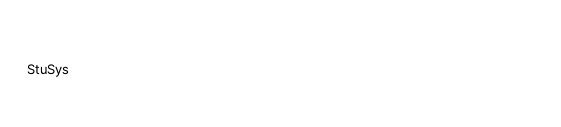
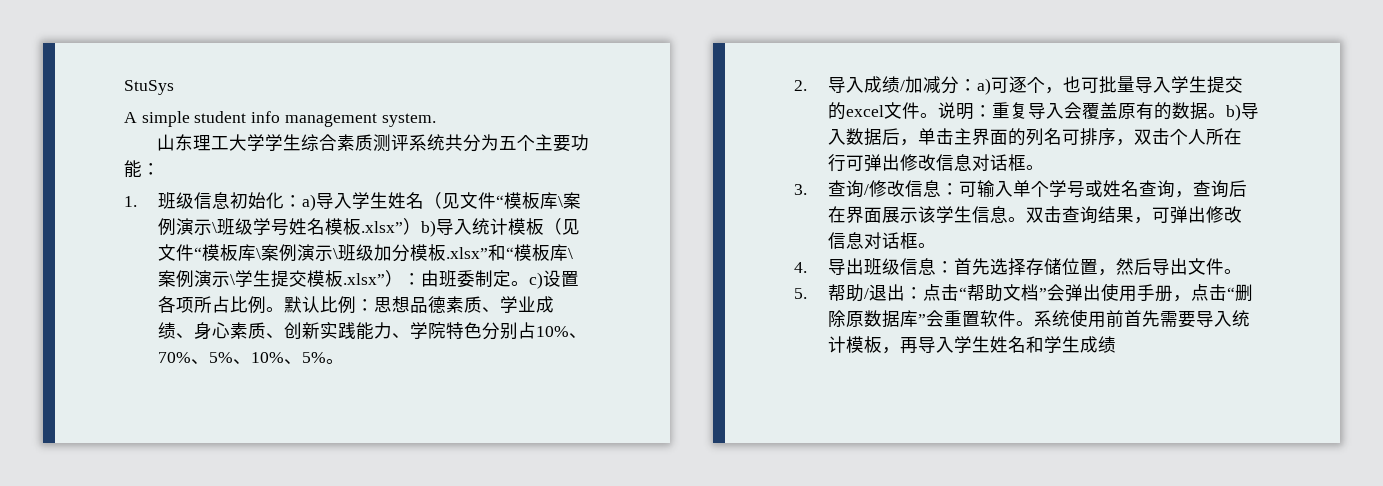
(69, 70) none -> [124,111,436,127] [156,134,589,152] [124,160,160,178] [124,192,581,211] [157,218,580,237] [157,244,573,262] [157,270,579,289] [157,296,554,314] [157,322,587,340] [157,352,344,364] [794,76,1243,95] [827,102,1259,121] [827,128,1242,146] [827,154,1044,172] [794,180,1247,198] [827,206,1242,224] [827,232,936,249] [794,258,1242,276] [794,283,1253,302] [827,309,1250,328] [827,336,1116,354] // A simple student info management system. // 山东理工大学学生综合素质测评系统共分为五个主要功能： // 1.班级信息初始化：a)导入学生姓名（见文件“模板库\案例演示\班级学号姓名模板.xlsx”）b)导入统计模板（见文件“模板库\案例演示\班级加分模板.xlsx”和“模板库\案例演示\学生提交模板.xlsx”）：由班委制定。c)设置各项所占比例。默认比例：思想品德素质、学业成绩、身心素质、创新实践能力、学院特色分别占10%、70%、5%、10%、5%。 // 2.导入成绩/加减分：a)可逐个，也可批量导入学生提交的excel文件。说明：重复导入会覆盖原有的数据。b)导入数据后，单击主界面的列名可排序，双击个人所在行可弹出修改信息对话框。 // 3.查询/修改信息：可输入单个学号或姓名查询，查询后在界面展示该学生信息。双击查询结果，可弹出修改信息对话框。 // 4.导出班级信息：首先选择存储位置，然后导出文件。 // 5.帮助/退出：点击“帮助文档”会弹出使用手册，点击“删除原数据库”会重置软件。系统使用前首先需要导入统计模板，再导入学生姓名和学生成绩

